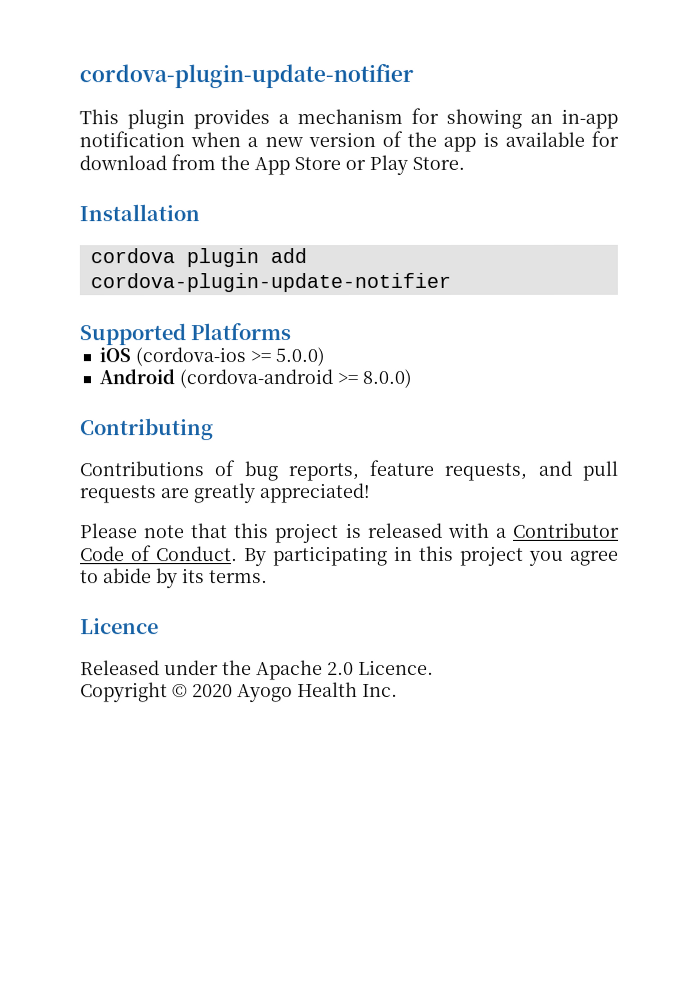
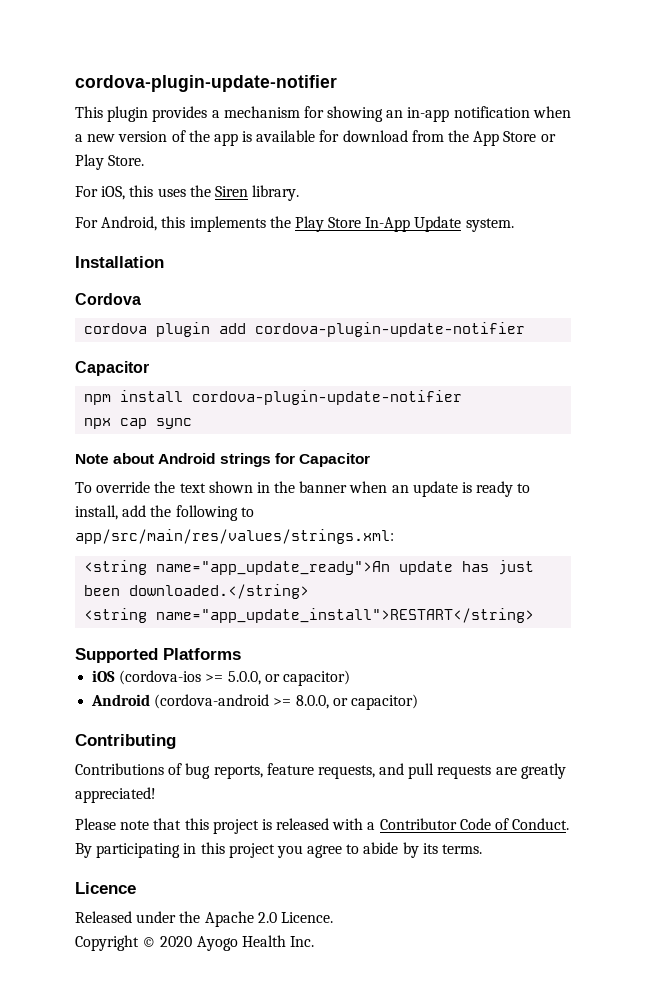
(465, 163) none -> [75,185,300,201] [75,216,514,232] // For iOS, this uses the Siren library. // For Android, this implements the Play Store In-App Update system.
(200, 213) none -> [75,293,141,305] // Cordova
(451, 282) none -> [75,361,149,376] [84,390,463,405] [84,418,193,429] [75,453,370,467] [75,481,531,497] [75,505,254,521] [75,529,394,544] [84,560,535,575] [84,584,310,599] [84,608,535,623] // Capacitor // npm install cordova-plugin-update-notifier // npx cap sync // Note about Android strings for Capacitor // To override the text shown in the banner when an update is ready to install, add the following to app/src/main/res/values/strings.xml: // <string name="app_update_ready">An update has just been downloaded.</string> // <string name="app_update_install">RESTART</string>
[274,347,325,367] 5.0.0) -> [227,670,350,686] 5.0.0, or capacitor)
[361,368,412,388] 8.0.0) -> [295,694,418,710] 8.0.0, or capacitor)

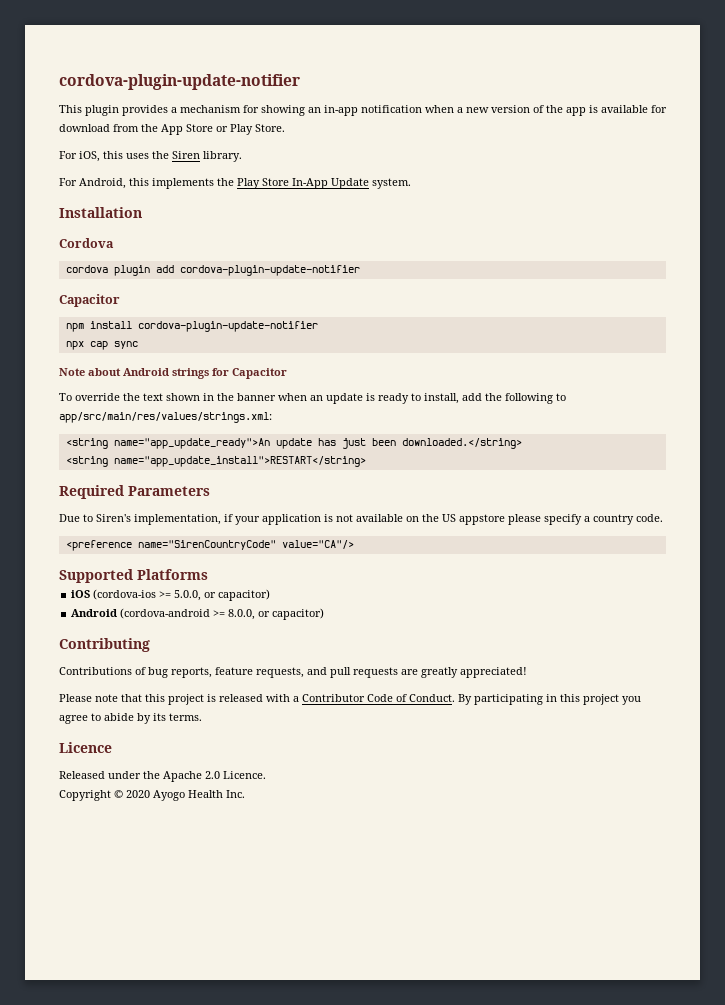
(535, 615) none -> [59,485,210,499] [59,514,663,525] [65,540,354,551] // Required Parameters // Due to Siren's implementation, if your application is not available on the US appstore please specify a country code. // <preference name="SirenCountryCode" value="CA"/>

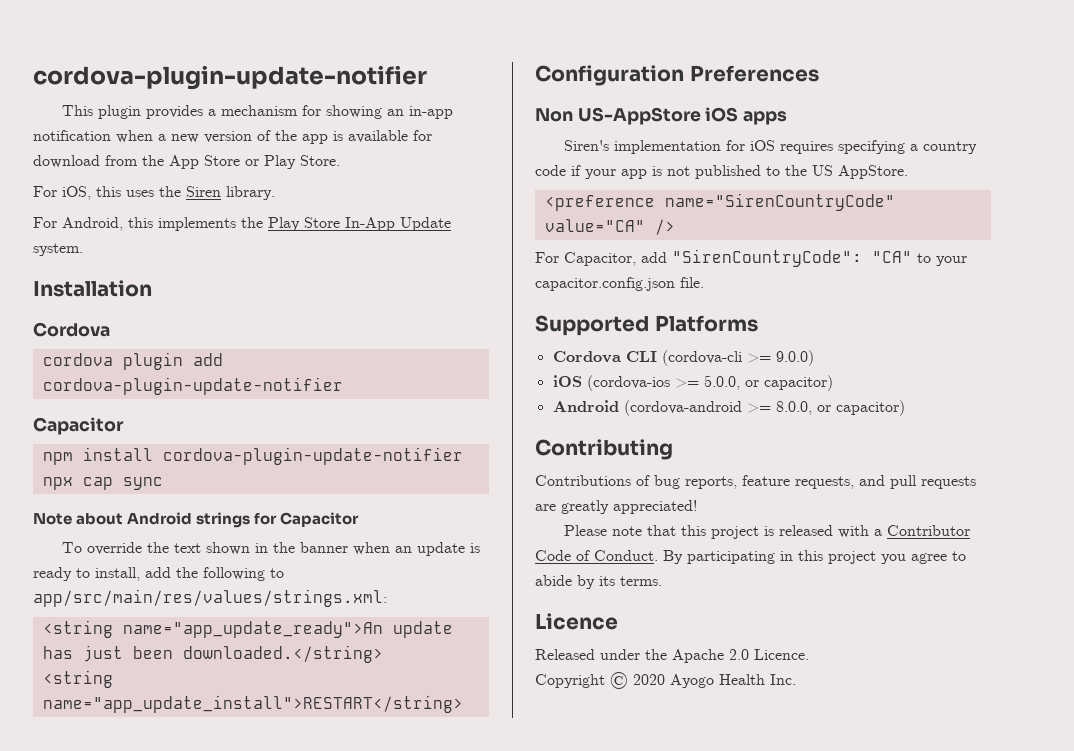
[59,485,210,499] [59,514,221,525] Required Parameters // Due to Siren's implementation, -> [535,65,819,86] [535,107,788,125] [564,140,978,154] [535,165,566,176] Configuration Preferences // Non US-AppStore iOS apps // Siren's implementation for iOS requires specifying a country code
[262,514,321,525] application -> [621,169,647,179] app
[356,514,663,525] [65,540,354,551] [59,569,208,583] available on the US appstore please specify a country code. // <preference name="SirenCountryCode" value="CA"/> // Supported Platforms -> [695,165,908,179] [544,193,895,211] [544,219,675,235] [535,249,967,267] [535,277,704,291] [535,315,758,336] [552,350,814,366] published to the US AppStore. // <preference name="SirenCountryCode" value="CA" /> // For Capacitor, add "SirenCountryCode": "CA" to your capacitor.config.json file. // Supported Platforms // Cordova CLI (cordova-cli >= 9.0.0)

